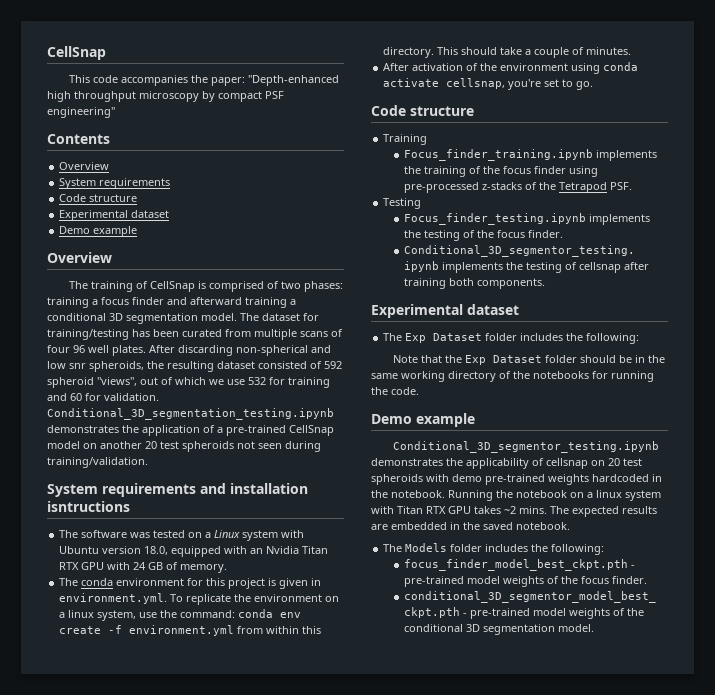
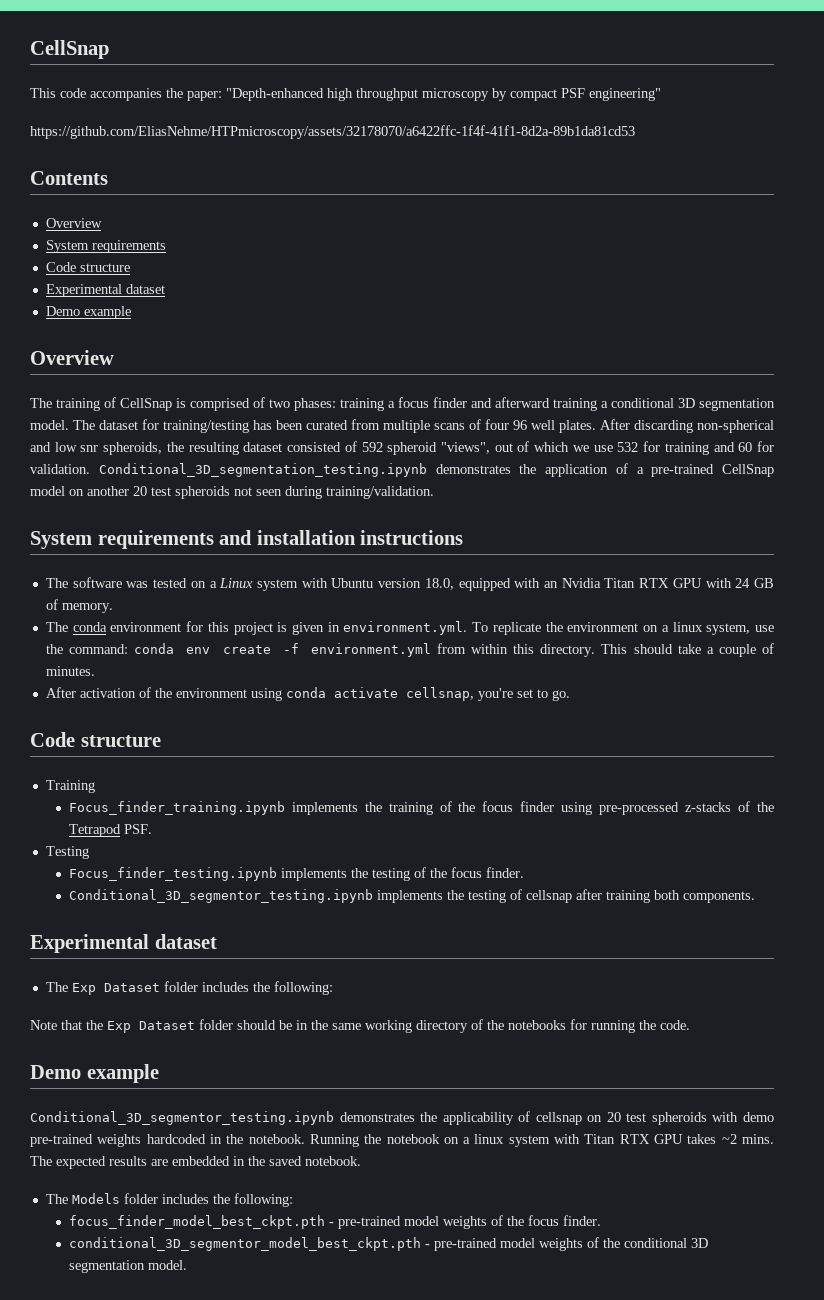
(115, 112) none -> [30,125,635,139] // https://github.com/EliasNehme/HTPmicroscopy/assets/32178070/a6422ffc-1f4f-41f1-8d2a-89b1da81cd53
[47,501,130,512] isntructions -> [360,530,464,545] instructions

